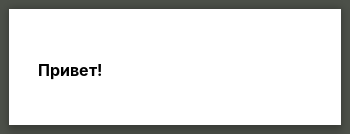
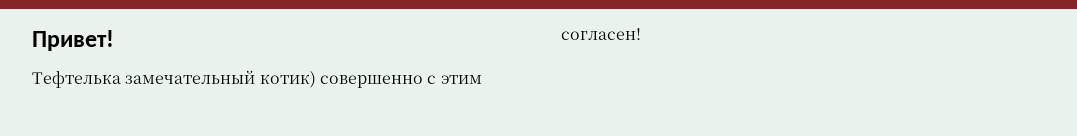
(102, 72) none -> [32,70,482,88] [561,28,641,40] // Тефтелька замечательный котик) совершенно с этим согласен!

